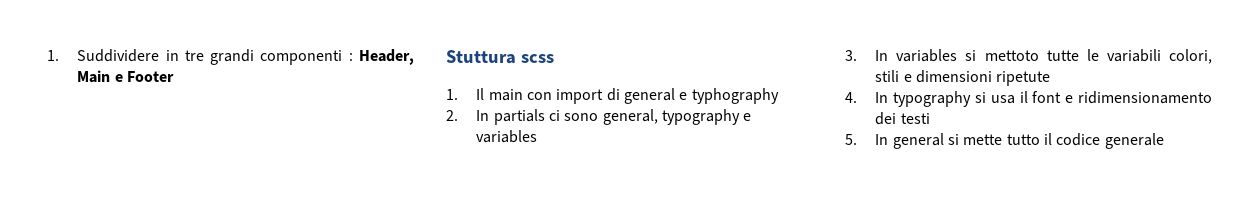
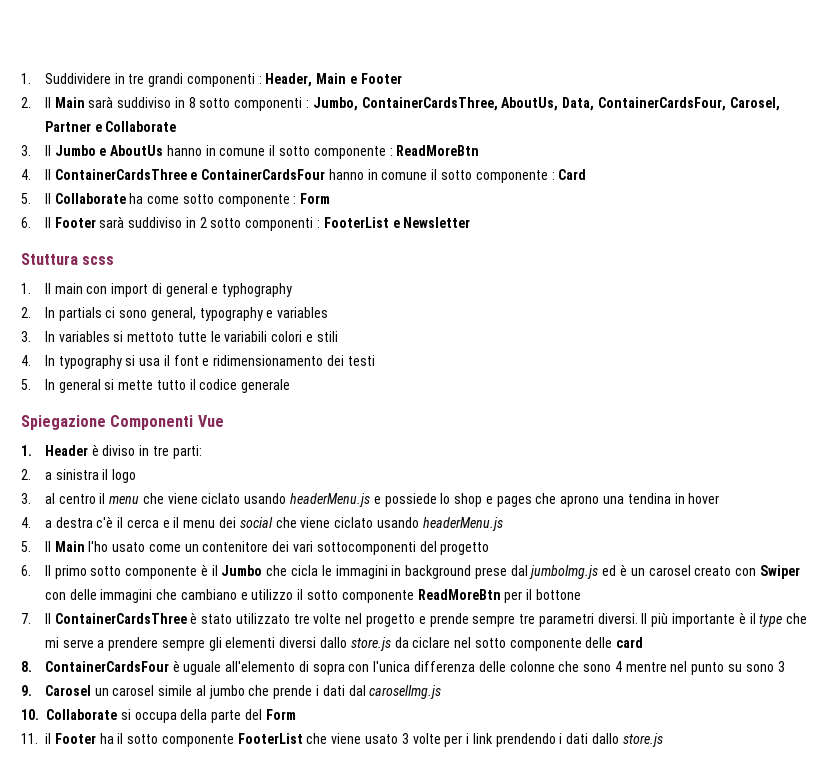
(174, 76) none -> [21,96,780,111] [44,121,177,132] [21,145,480,159] [21,169,587,183] [21,193,331,207] [21,216,471,231] // 2. Il Main sarà suddiviso in 8 sotto componenti : Jumbo, ContainerCardsThree, AboutUs, Data, ContainerCardsFour, Carosel, Partner e Collaborate // 3. Il Jumbo e AboutUs hanno in comune il sotto componente : ReadMoreBtn // 4. Il ContainerCardsThree e ContainerCardsFour hanno in comune il sotto componente : Card // 5. Il Collaborate ha come sotto componente : Form // 6. Il Footer sarà suddiviso in 2 sotto componenti : FooterList e Newsletter
[1169,49,1212,64] colori, -> [271,331,313,342] colori e
[903,70,1051,86] e dimensioni ripetute -> (338, 336) none
(1164, 141) none -> [21,415,224,430] [21,444,202,459] [21,469,137,483] [21,493,720,507] [21,516,503,531] [21,541,490,555] [21,564,800,579] [44,589,581,603] [21,612,808,627] [44,637,644,651] [21,660,785,675] [21,685,442,699] [21,709,296,723] [21,733,663,747] // Spiegazione Componenti Vue // 1. Header è diviso in tre parti: // 2. a sinistra il logo // 3. al centro il menu che viene ciclato usando headerMenu.js e possiede lo shop e pages che aprono una tendina in hover // 4. a destra c'è il cerca e il menu dei social che viene ciclato usando headerMenu.js // 5. Il Main l'ho usato come un contenitore dei vari sottocomponenti del progetto // 6. Il primo sotto componente è il Jumbo che cicla le immagini in background prese dal jumboImg.js ed è un carosel creato con Swiper con delle immagini che cambiano e utilizzo il sotto componente ReadMoreBtn per il bottone // 7. Il ContainerCardsThree è stato utilizzato tre volte nel progetto e prende sempre tre parametri diversi. Il più importante è il type che mi serve a prendere sempre gli elementi diversi dallo store.js da ciclare nel sotto componente delle card // 8. ContainerCardsFour è uguale all'elemento di sopra con l'unica differenza delle colonne che sono 4 mentre nel punto su sono 3 // 9. Carosel un carosel simile al jumbo che prende i dati dal caroselImg.js // 10. Collaborate si occupa della parte del Form // 11. il Footer ha il sotto componente FooterList che viene usato 3 volte per i link prendendo i dati dallo store.js

